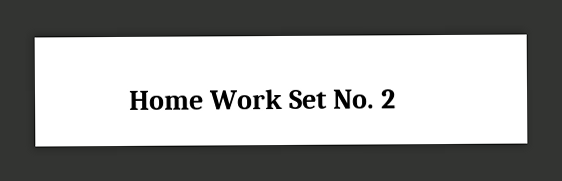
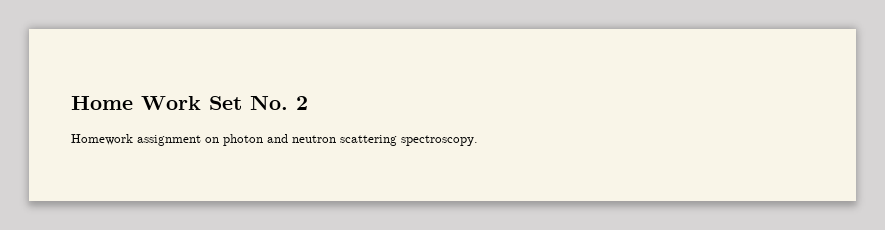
(396, 99) none -> [71,134,478,146] // Homework assignment on photon and neutron scattering spectroscopy.

